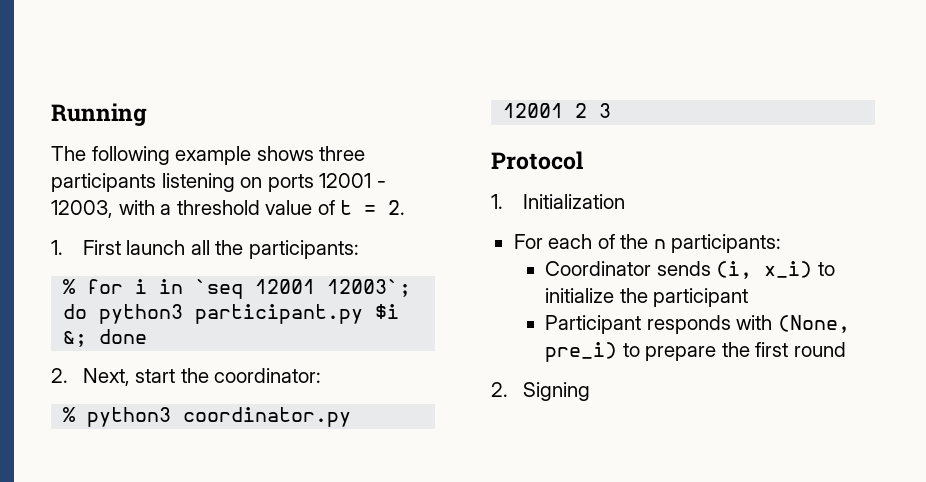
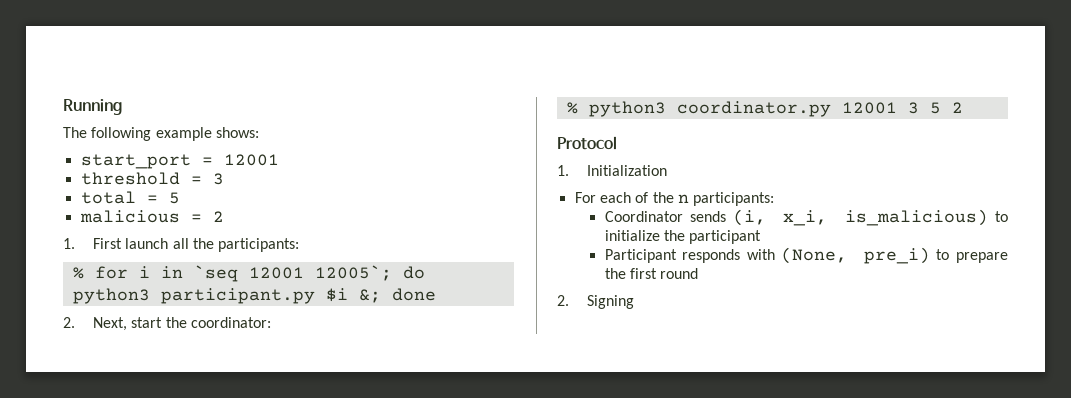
[256,146,366,161] [51,173,386,192] [51,200,406,218] shows three participants listening on ports 12001 - 12003, with a threshold value of t = 2. -> [215,127,259,138] [80,154,279,169] [80,172,224,185] [80,191,180,204] [79,210,224,223] shows: // start_port = 12001 // threshold = 3 // total = 5 // malicious = 2
[327,279,412,297] 12003`; -> [314,265,392,281] 12005`;
[575,103,612,118] 2 3 -> [907,102,963,114] 3 5 2
[764,261,813,278] x_i) -> [783,209,989,226] x_i, is_malicious)

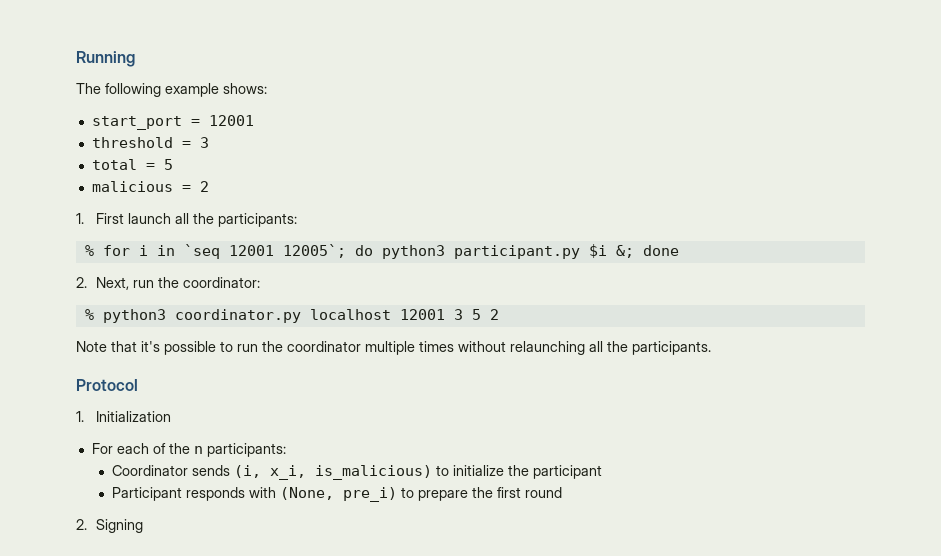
[131,317,163,328] start -> [132,280,154,288] run
(831, 109) none -> [309,309,391,320] localhost
(963, 107) none -> [76,341,711,355] // Note that it's possible to run the coordinator multiple times without relaunching all the participants.

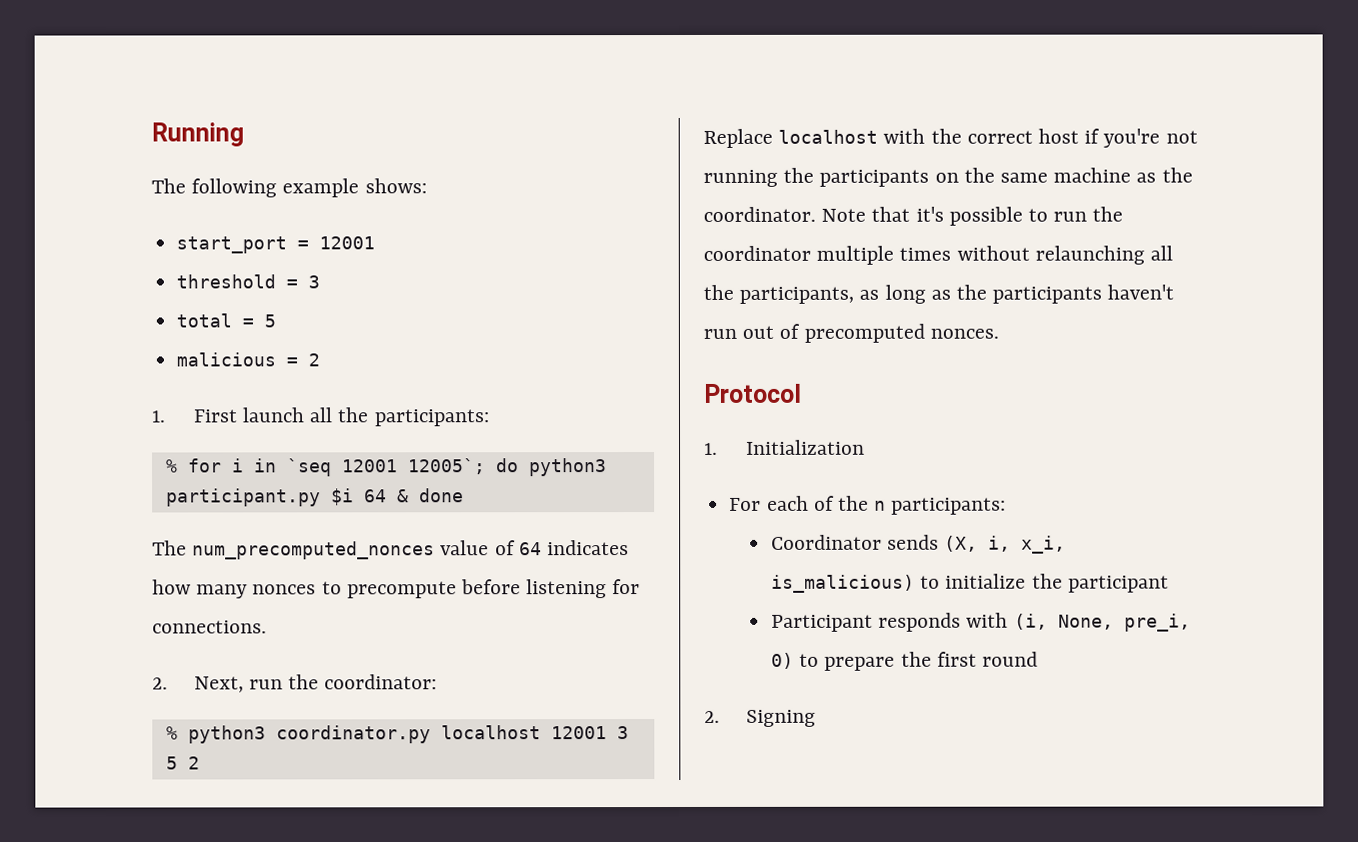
[615,245,634,258] &; -> [363,489,409,503] 64 &
(679, 250) none -> [152,540,630,560] [152,579,641,599] [152,620,267,634] // The num_precomputed_nonces value of 64 indicates how many nonces to precompute before listening for connections.
(499, 314) none -> [703,128,1198,148] [703,167,1193,187] [703,206,816,222] Replace localhost with the correct host if you're not running the participants on the same machine as the coordinator.
[632,341,711,355] participants. -> [739,284,1175,304] [703,323,999,343] participants, as long as the participants haven't run out of precomputed nonces.
[233,465,261,478] (i, -> [944,535,1012,552] (X, i,
[279,487,397,502] (None, pre_i) -> [1013,613,1191,632] [771,652,795,669] (i, None, pre_i, 0)

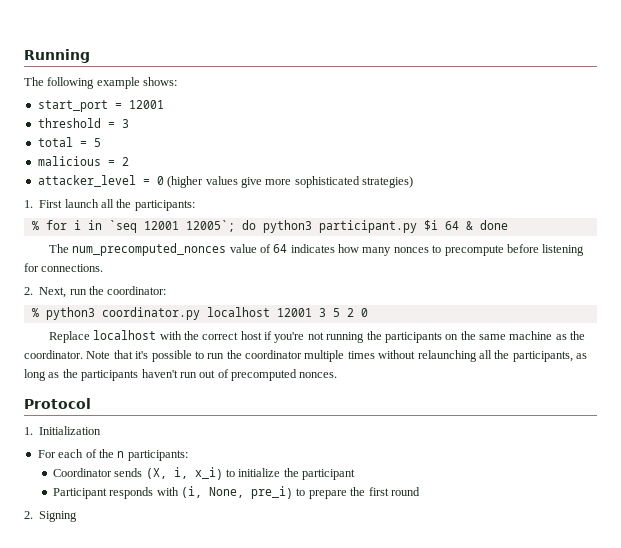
(321, 360) none -> [37,175,413,188] // attacker_level = 0 (higher values give more sophisticated strategies)
(200, 763) none -> [360,308,368,317] 0
[1021,535,1067,554] [771,574,916,593] x_i, is_malicious) -> [194,467,223,480] x_i)
[1123,613,1191,632] [771,652,795,669] pre_i, 0) -> [251,486,294,499] pre_i)

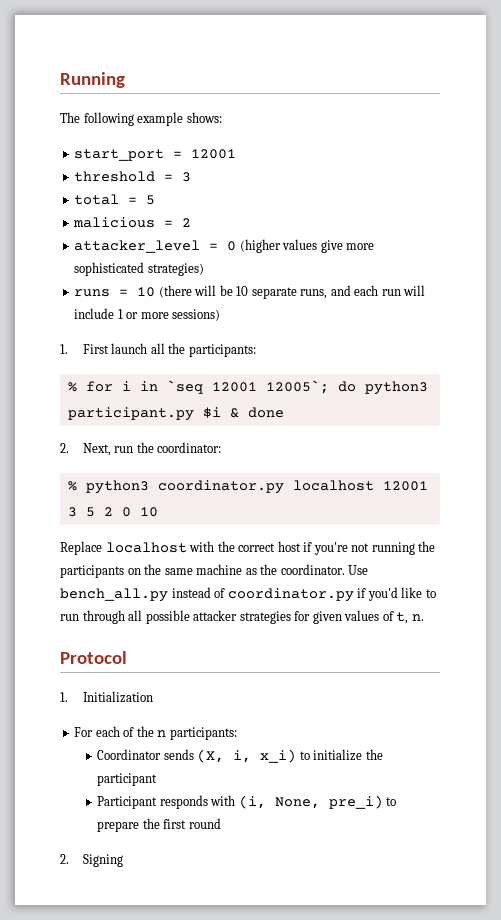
(413, 182) none -> [74,285,426,299] [74,308,221,321] // runs = 10 (there will be 10 separate runs, and each run will include 1 or more sessions)
[444,221,459,230] 64 -> (221, 412) none
[48,243,585,256] [24,263,104,272] // The num_precomputed_nonces value of 64 indicates how many nonces to precompute before listening for connections. -> (284, 412) none
(368, 312) none -> [139,507,158,517] 10
[86,350,587,362] [24,369,338,381] Note that it's possible to run the coordinator multiple times without relaunching all the participants, as long as the participants haven't run out of precomputed nonces. -> [348,565,369,575] [60,587,436,602] [60,610,424,624] Use bench_all.py instead of coordinator.py if you'd like to run through all possible attacker strategies for given values of t, n.

